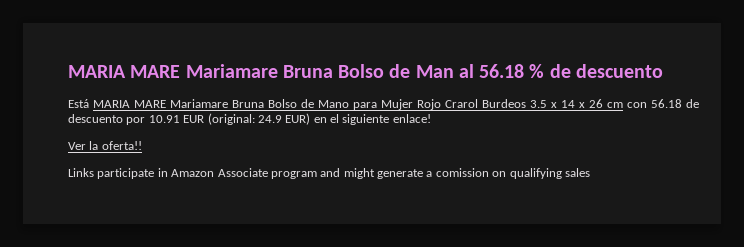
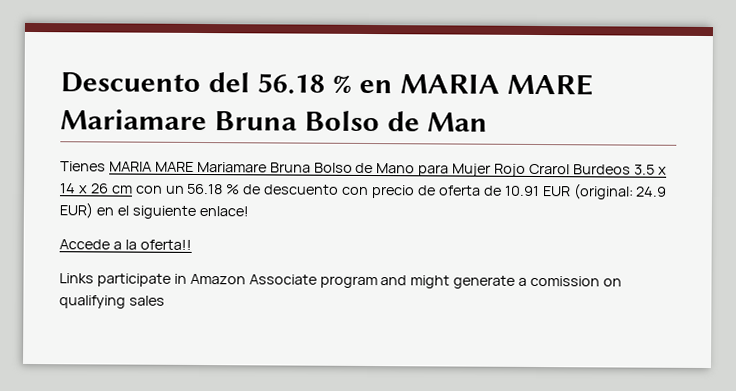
(68, 71) none -> [60,72,393,94] Descuento del 56.18 % en
[458,64,663,78] [68,99,89,108] al 56.18 % de descuento // Está -> [60,161,106,172] // Tienes
[651,99,699,108] [68,114,146,125] 56.18 de descuento por -> [165,183,502,199] un 56.18 % de descuento con precio de oferta de
[68,142,86,150] Ver -> [59,239,122,250] Accede a

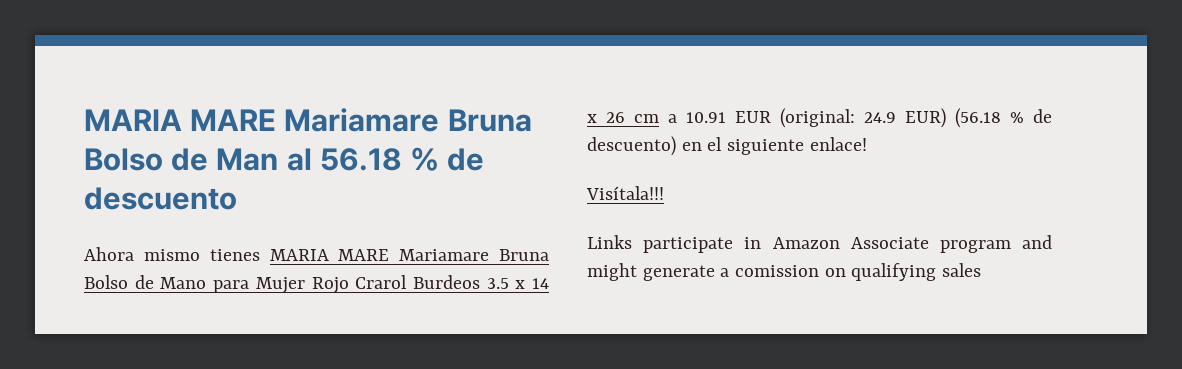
[60,72,393,94] Descuento del 56.18 % en -> (84, 120) none
[60,161,106,172] // Tienes -> [286,147,485,171] [84,187,237,210] [84,247,260,261] al 56.18 % de descuento // Ahora mismo tienes
[135,183,502,199] con un 56.18 % de descuento con precio de oferta de -> [668,114,677,123] a
(93, 210) none -> [955,108,1052,128] [587,136,676,156] (56.18 % de descuento)
[59,239,192,250] Accede a la oferta!! -> [586,186,664,200] Visítala!!!

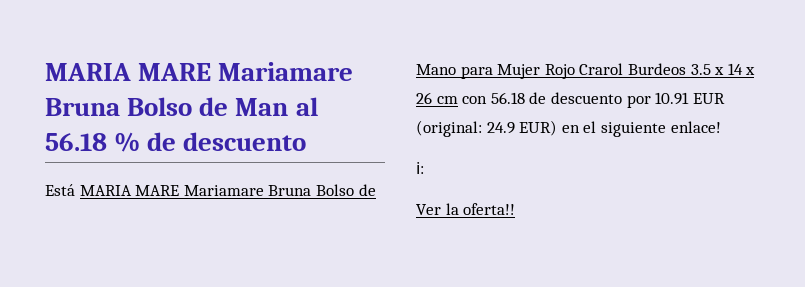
[84,247,260,261] Ahora mismo tienes -> [45,184,75,196] Está
[668,114,677,123] a -> [462,92,651,108] con 56.18 de descuento por
[955,108,1052,128] [587,136,676,156] (56.18 % de descuento) -> (558, 128) none
[586,186,664,200] [587,235,1052,253] [587,263,982,281] Visítala!!! // Links participate in Amazon Associate program and might generate a comission on qualifying sales -> [416,162,424,174] [416,203,516,215] ℹ: // Ver la oferta!!

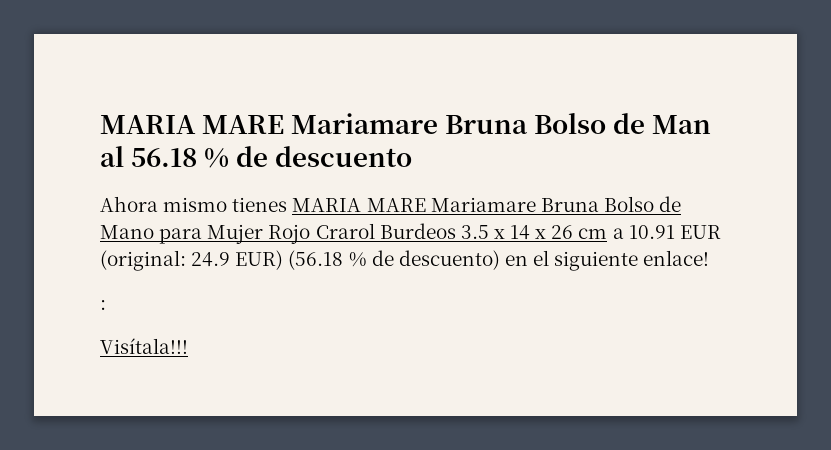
[45,184,75,196] Está -> [100,196,288,212] Ahora mismo tienes
[462,92,651,108] con 56.18 de descuento por -> [612,228,624,239] a
(558, 128) none -> [288,250,500,270] (56.18 % de descuento)
[416,162,424,174] [416,203,516,215] ℹ: // Ver la oferta!! -> [100,300,106,310] [100,338,188,354] : // Visítala!!!

